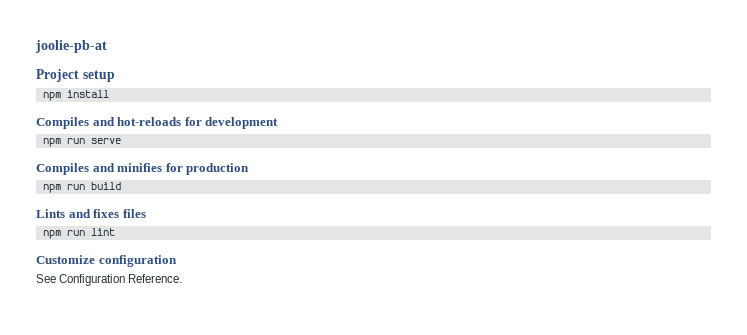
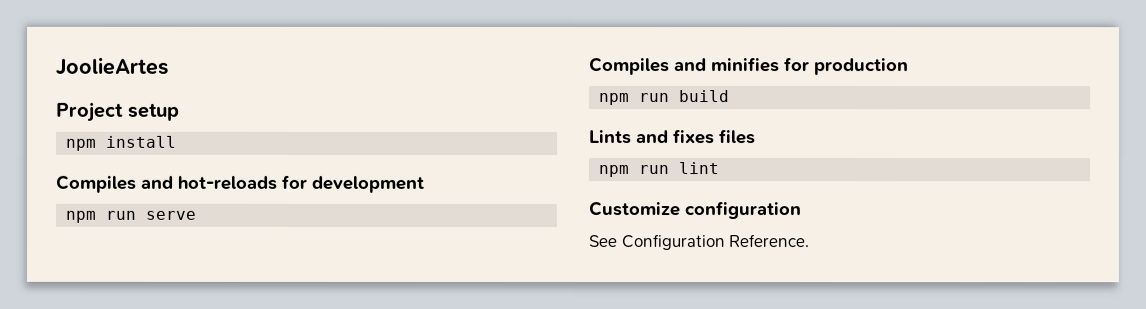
[35,40,107,53] joolie-pb-at -> [56,57,169,76] JoolieArtes

